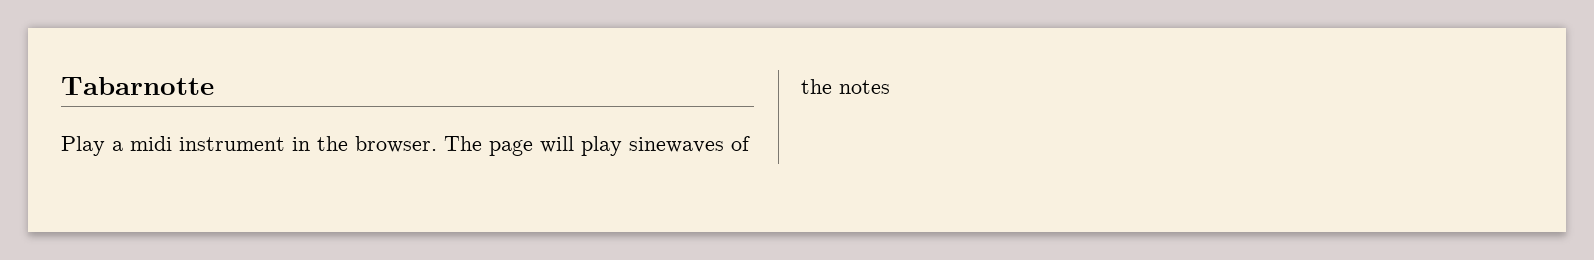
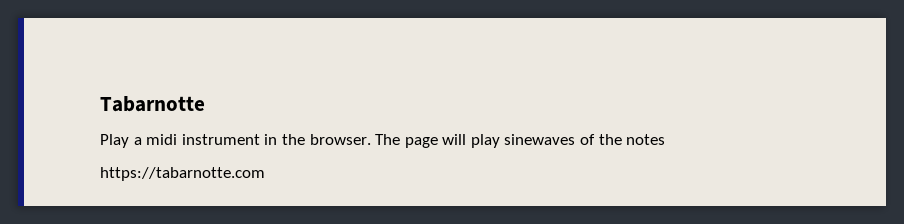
(890, 87) none -> [100,167,265,181] // https://tabarnotte.com

